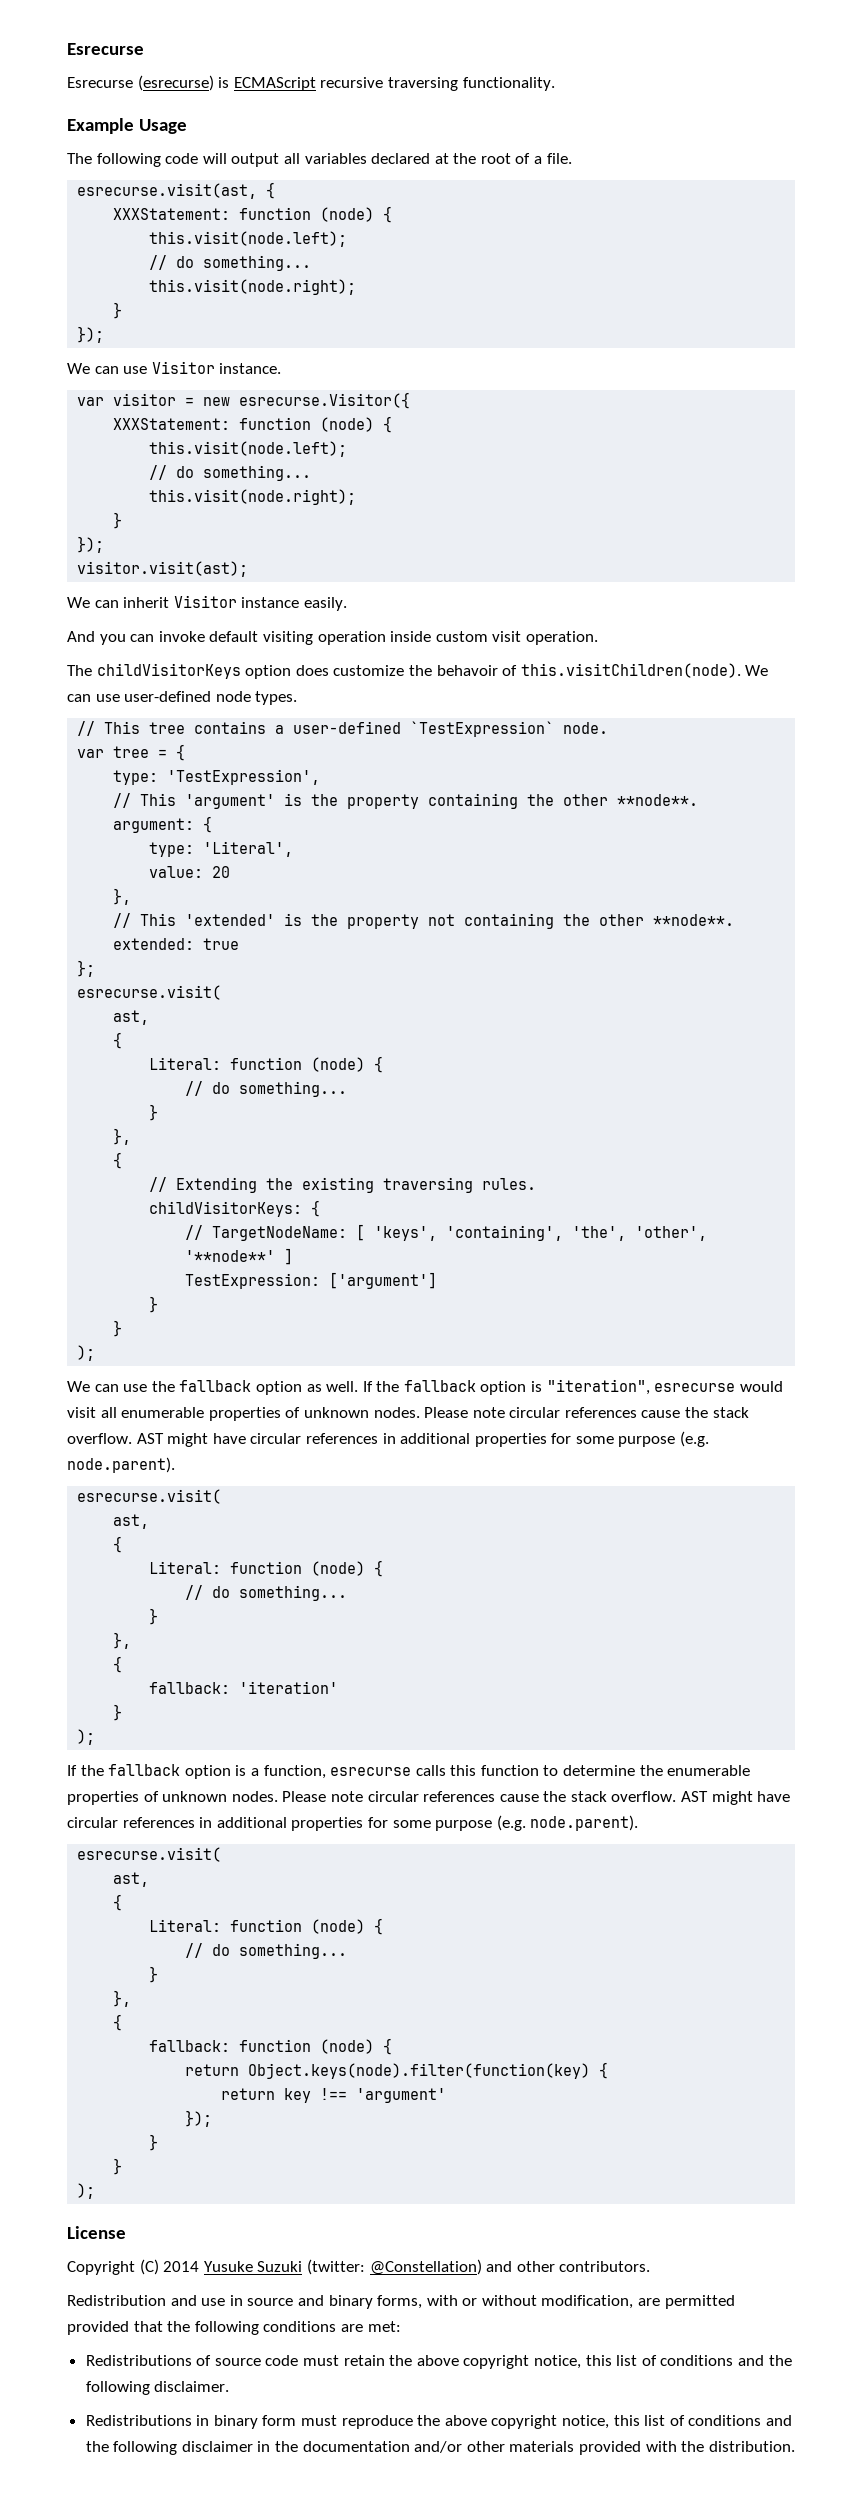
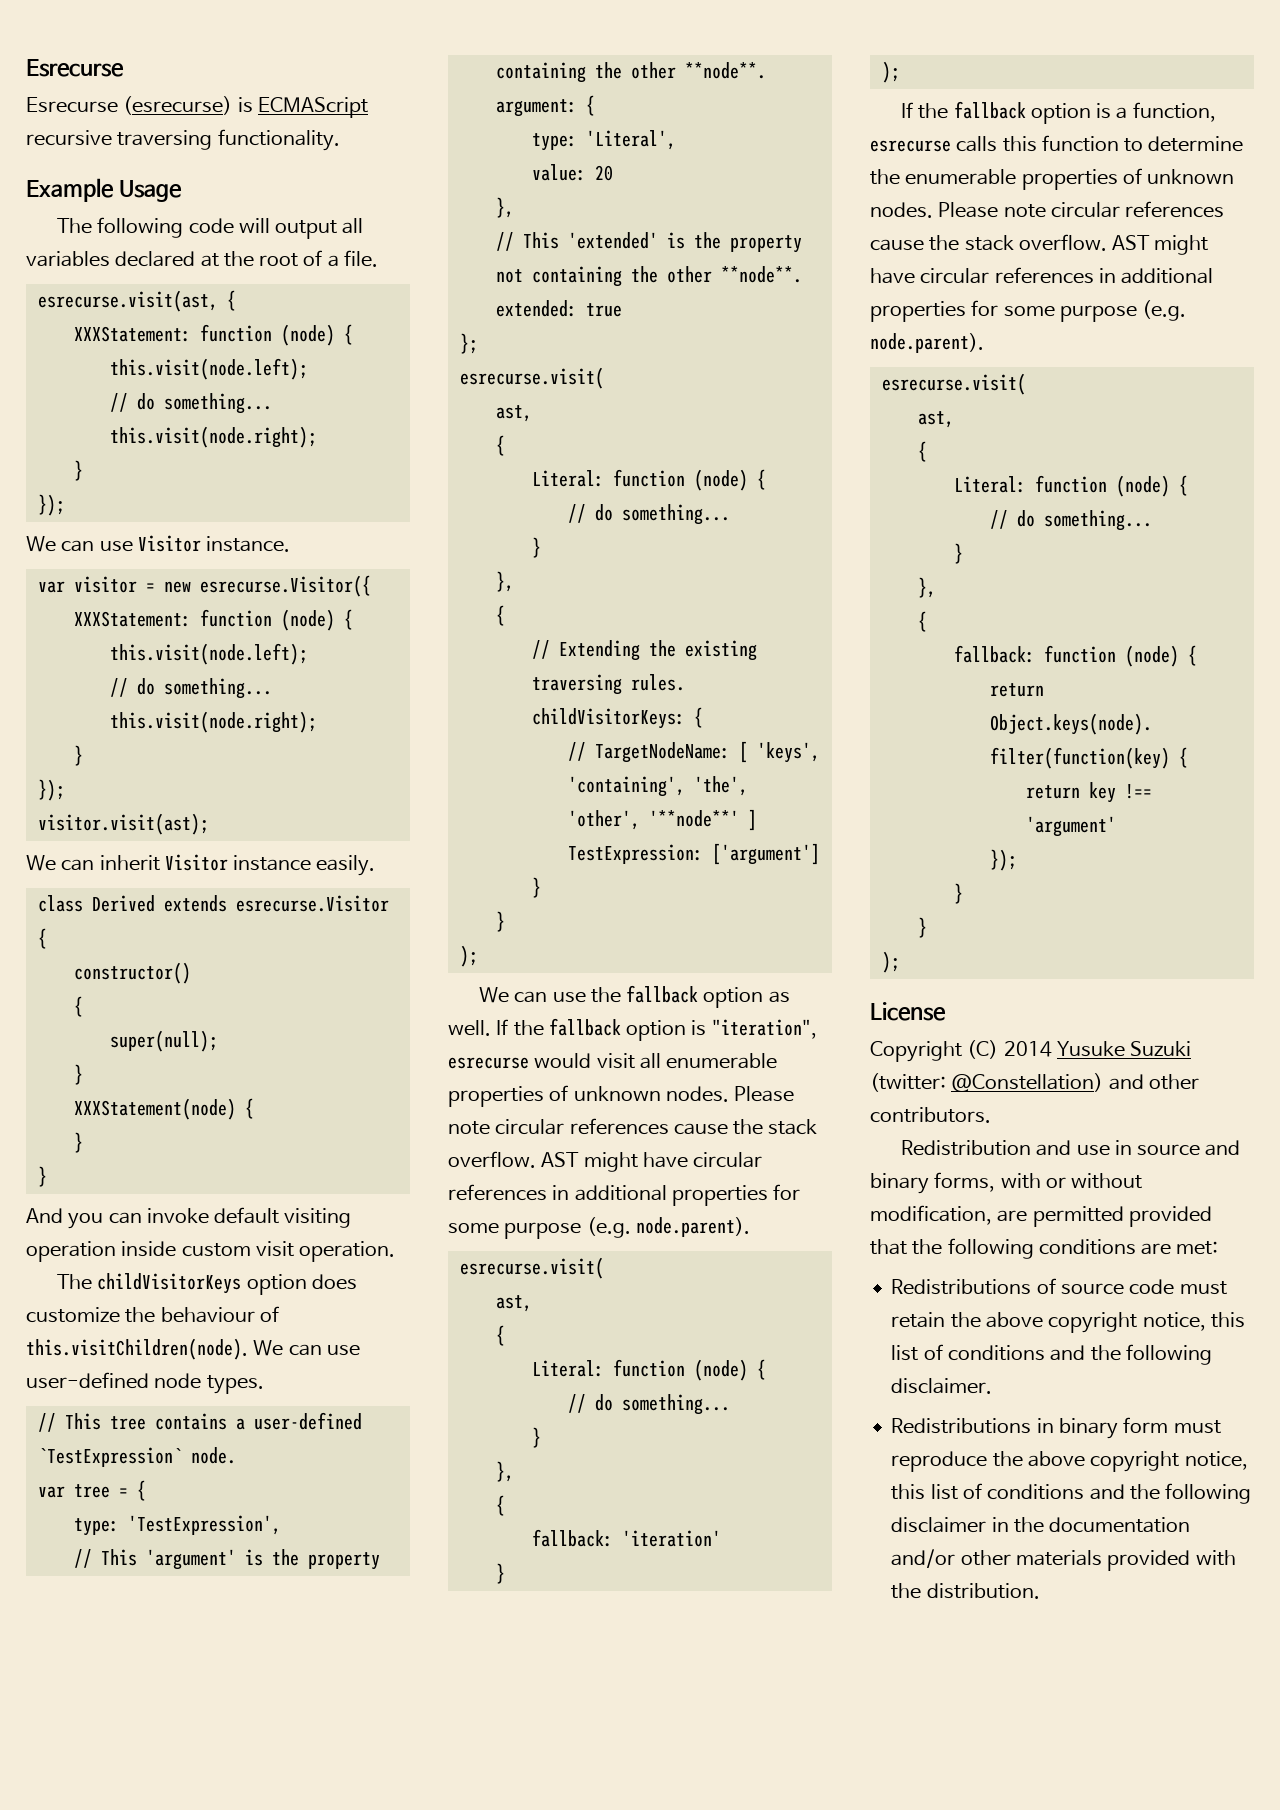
(347, 604) none -> [37,895,389,912] [37,928,47,949] [73,962,191,984] [73,996,83,1017] [109,1030,218,1052] [73,1064,83,1085] [73,1098,254,1120] [73,1132,83,1153] [37,1166,47,1187] // class Derived extends esrecurse.Visitor { // constructor() // { // super(null); // } // XXXStatement(node) { // } // }
[436,665,498,676] behavoir -> [160,1307,255,1323] behaviour

